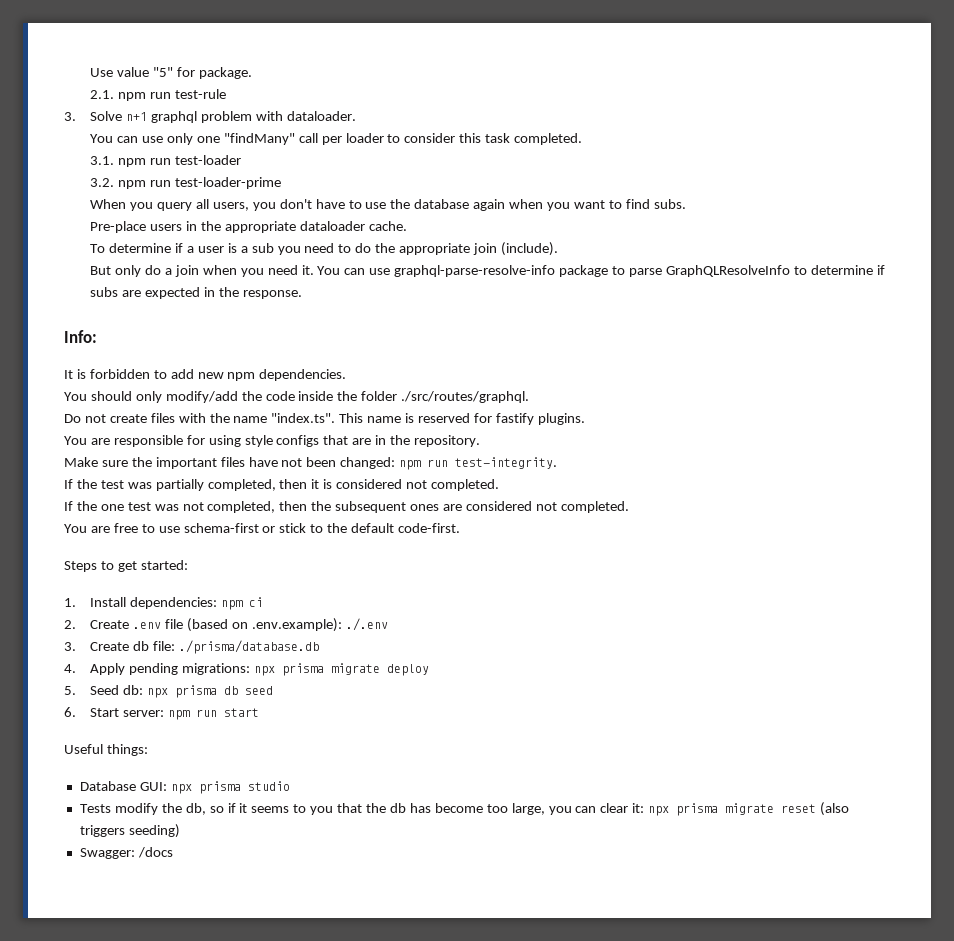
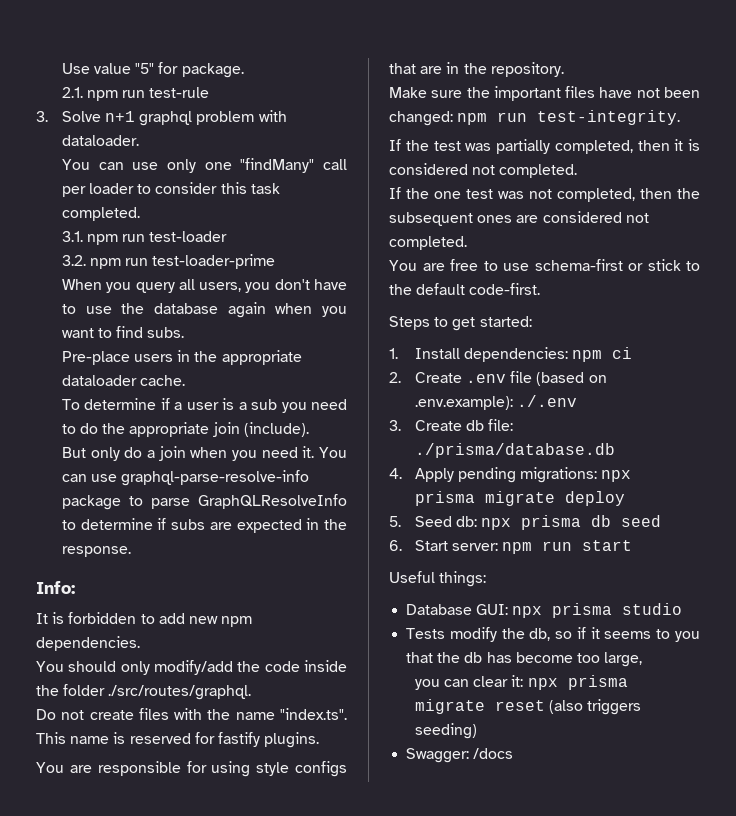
(545, 809) none -> (643, 659) //

